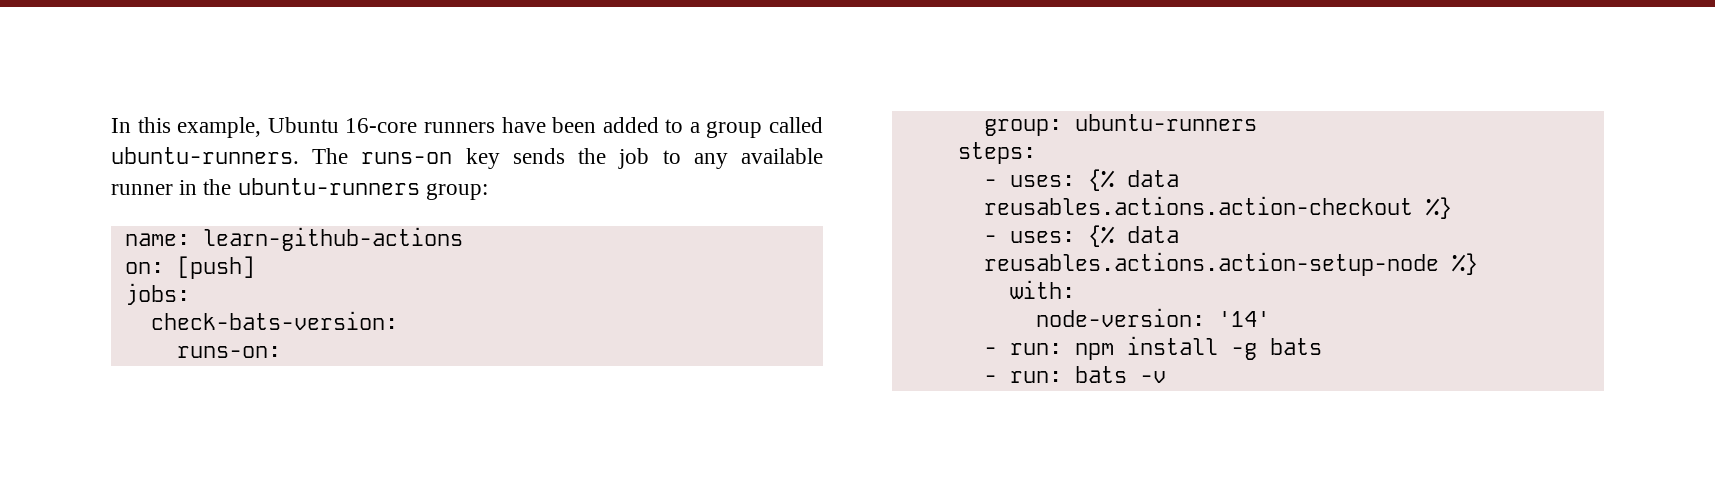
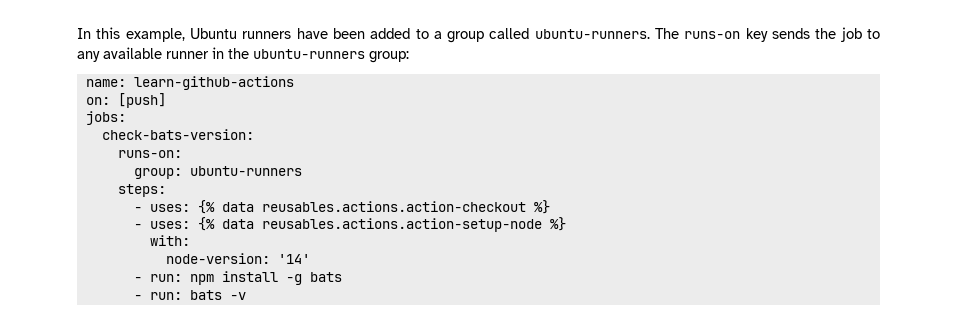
[345,118,418,133] 16-core -> (237, 33) none

